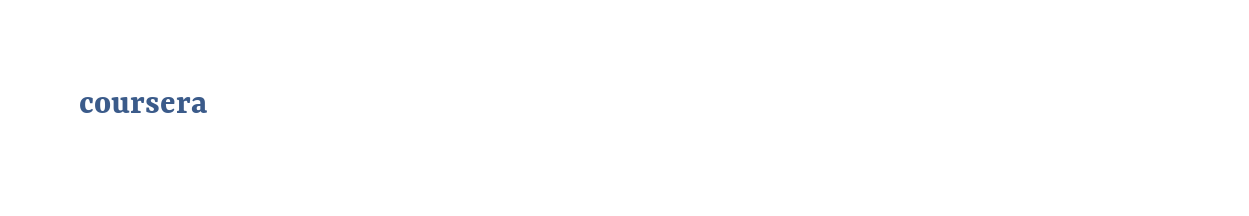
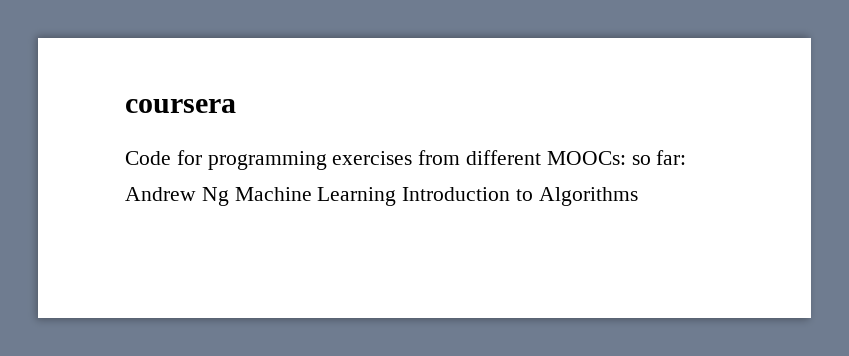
(207, 105) none -> [125,150,687,170] [125,187,638,206] // Code for programming exercises from different MOOCs: so far: Andrew Ng Machine Learning Introduction to Algorithms

